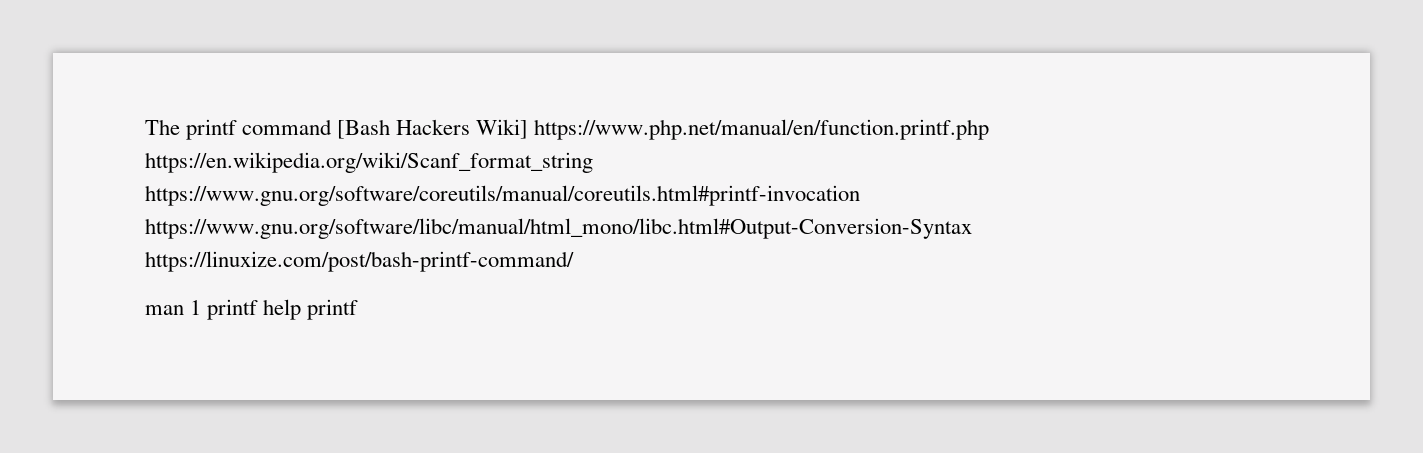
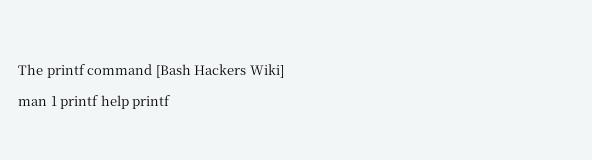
[534,119,990,140] [145,152,593,173] [145,185,860,206] [145,218,972,239] [145,251,574,272] https://www.php.net/manual/en/function.printf.php https://en.wikipedia.org/wiki/Scanf_format_string https://www.gnu.org/software/coreutils/manual/coreutils.html#printf-invocation https://www.gnu.org/software/libc/manual/html_mono/libc.html#Output-Conversion-Syntax https://linuxize.com/post/bash-printf-command/ -> (284, 71) none

